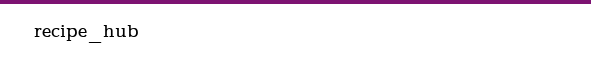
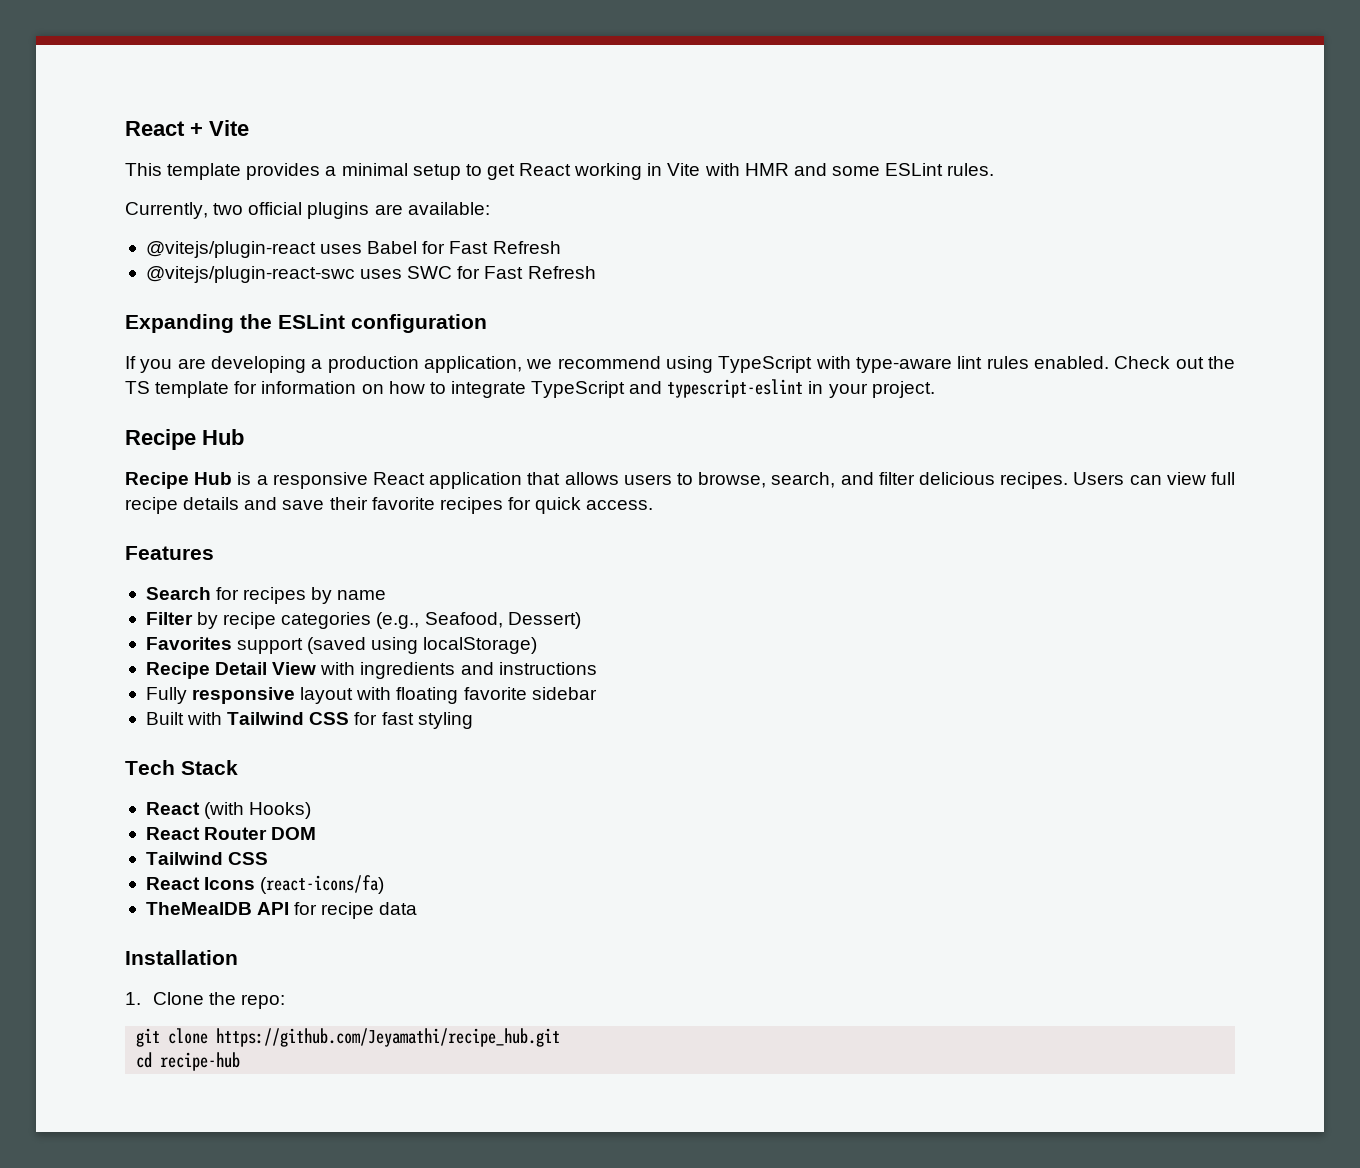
[34,25,139,43] recipe_hub -> [125,120,249,136] [125,163,995,180] [125,202,490,219] [145,241,561,258] [145,266,596,283] [125,314,487,333] [125,356,1236,373] [125,379,935,398] [125,429,244,450] [125,472,1236,489] [125,497,654,514] [125,546,214,560] [145,587,387,604] [145,612,581,629] [145,637,538,654] [145,662,597,679] [145,687,597,704] [145,712,473,729] [125,760,238,775] [145,802,312,819] [145,827,317,840] [145,852,269,865] [145,875,385,894] [145,902,418,919] [125,950,238,965] [125,992,286,1009] [136,1028,561,1047] [136,1052,241,1071] React + Vite // This template provides a minimal setup to get React working in Vite with HMR and some ESLint rules. // Currently, two official plugins are available: // @vitejs/plugin-react uses Babel for Fast Refresh // @vitejs/plugin-react-swc uses SWC for Fast Refresh // Expanding the ESLint configuration // If you are developing a production application, we recommend using TypeScript with type-aware lint rules enabled. Check out the TS template for information on how to integrate TypeScript and typescript-eslint in your project. // Recipe Hub // Recipe Hub is a responsive React application that allows users to browse, search, and filter delicious recipes. Users can view full recipe details and save their favorite recipes for quick access. // Features // Search for recipes by name // Filter by recipe categories (e.g., Seafood, Dessert) // Favorites support (saved using localStorage) // Recipe Detail View with ingredients and instructions // Fully responsive layout with floating favorite sidebar // Built with Tailwind CSS for fast styling // Tech Stack // React (with Hooks) // React Router DOM // Tailwind CSS // React Icons (react-icons/fa) // TheMealDB API for recipe data // Installation // 1. Clone the repo: // git clone https://github.com/Jeyamathi/recipe_hub.git // cd recipe-hub

